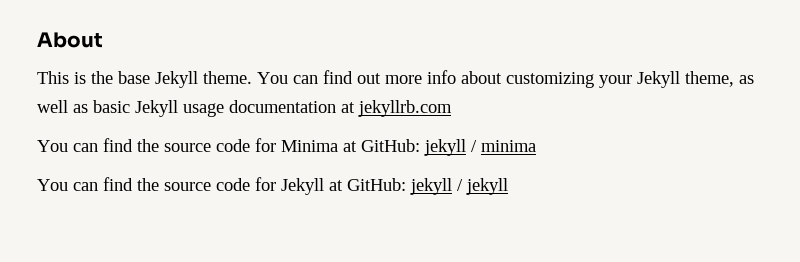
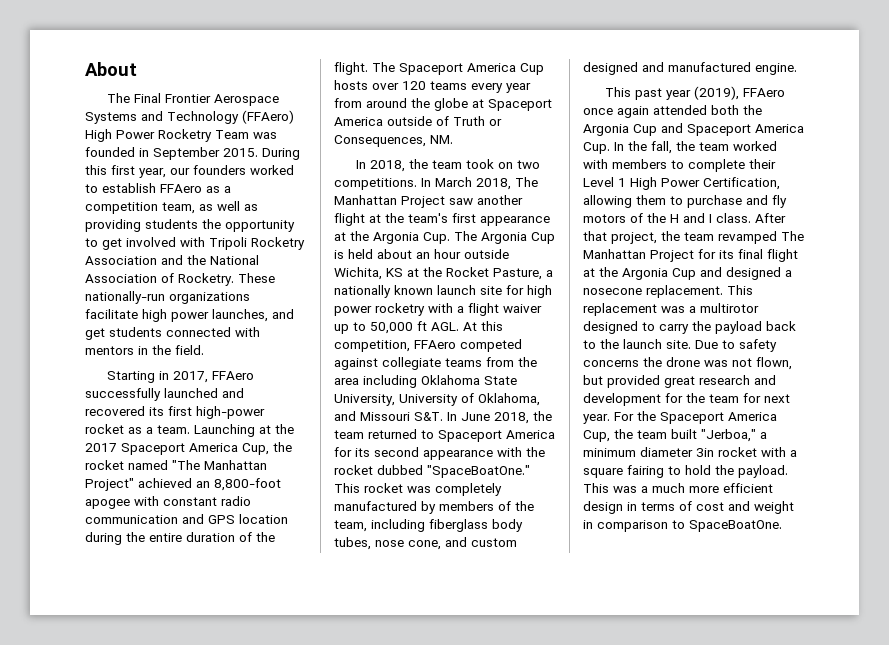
[37,70,754,88] [37,100,452,117] [37,138,536,156] [37,177,508,195] This is the base Jekyll theme. You can find out more info about customizing your Jekyll theme, as well as basic Jekyll usage documentation at jekyllrb.com // You can find the source code for Minima at GitHub: jekyll / minima // You can find the source code for Jekyll at GitHub: jekyll / jekyll -> [107,93,280,106] [85,110,294,124] [85,129,277,142] [85,147,300,160] [85,165,294,178] [85,183,231,193] [85,201,258,214] [85,219,295,232] [85,237,305,250] [85,255,259,265] [85,273,275,286] [85,291,250,304] [85,309,294,322] [85,327,260,340] [85,345,204,355] [107,371,255,383] [85,388,244,401] [85,406,265,419] [85,424,294,437] [85,442,292,455] [85,460,267,470] [85,478,281,491] [85,496,251,509] [85,514,288,524] [85,532,275,545] [334,62,544,75] [334,80,531,93] [334,98,552,111] [334,116,502,126] [334,135,453,147] [356,159,541,172] [334,177,538,190] [334,195,523,208] [334,213,550,226] [334,231,555,244] [334,249,509,259] [334,267,553,280] [334,285,552,298] [334,303,542,316] [334,321,503,334] [334,339,522,352] [334,357,537,370] [334,375,517,388] [334,393,540,406] [334,411,552,424] [334,429,555,442] [334,447,545,460] [334,465,530,478] [334,483,502,496] [334,501,534,514] [334,519,523,532] [334,537,517,550] [583,62,797,75] [605,86,786,100] [583,105,762,118] [583,123,804,136] [583,141,777,154] [583,159,776,172] [583,177,780,190] [583,195,787,208] [583,213,786,223] [583,231,804,244] [583,249,798,262] [583,267,792,280] [583,285,753,298] [583,303,759,316] [583,321,796,334] [583,339,777,352] [583,357,792,370] [583,375,776,388] [583,393,790,406] [583,411,777,424] [583,429,767,442] [583,447,797,457] [583,465,788,478] [583,483,773,493] [583,501,794,514] [583,520,782,532] The Final Frontier Aerospace Systems and Technology (FFAero) High Power Rocketry Team was founded in September 2015. During this first year, our founders worked to establish FFAero as a competition team, as well as providing students the opportunity to get involved with Tripoli Rocketry Association and the National Association of Rocketry. These nationally-run organizations facilitate high power launches, and get students connected with mentors in the field. // Starting in 2017, FFAero successfully launched and recovered its first high-power rocket as a team. Launching at the 2017 Spaceport America Cup, the rocket named "The Manhattan Project" achieved an 8,800-foot apogee with constant radio communication and GPS location during the entire duration of the flight. The Spaceport America Cup hosts over 120 teams every year from around the globe at Spaceport America outside of Truth or Consequences, NM. // In 2018, the team took on two competitions. In March 2018, The Manhattan Project saw another flight at the team's first appearance at the Argonia Cup. The Argonia Cup is held about an hour outside Wichita, KS at the Rocket Pasture, a nationally known launch site for high power rocketry with a flight waiver up to 50,000 ft AGL. At this competition, FFAero competed against collegiate teams from the area including Oklahoma State University, University of Oklahoma, and Missouri S&T. In June 2018, the team returned to Spaceport America for its second appearance with the rocket dubbed "SpaceBoatOne." This rocket was completely manufactured by members of the team, including fiberglass body tubes, nose cone, and custom designed and manufactured engine. // This past year (2019), FFAero once again attended both the Argonia Cup and Spaceport America Cup. In the fall, the team worked with members to complete their Level 1 High Power Certification, allowing them to purchase and fly motors of the H and I class. After that project, the team revamped The Manhattan Project for its final flight at the Argonia Cup and designed a nosecone replacement. This replacement was a multirotor designed to carry the payload back to the launch site. Due to safety concerns the drone was not flown, but provided great research and development for the team for next year. For the Spaceport America Cup, the team built "Jerboa," a minimum diameter 3in rocket with a square fairing to hold the payload. This was a much more efficient design in terms of cost and weight in comparison to SpaceBoatOne.

